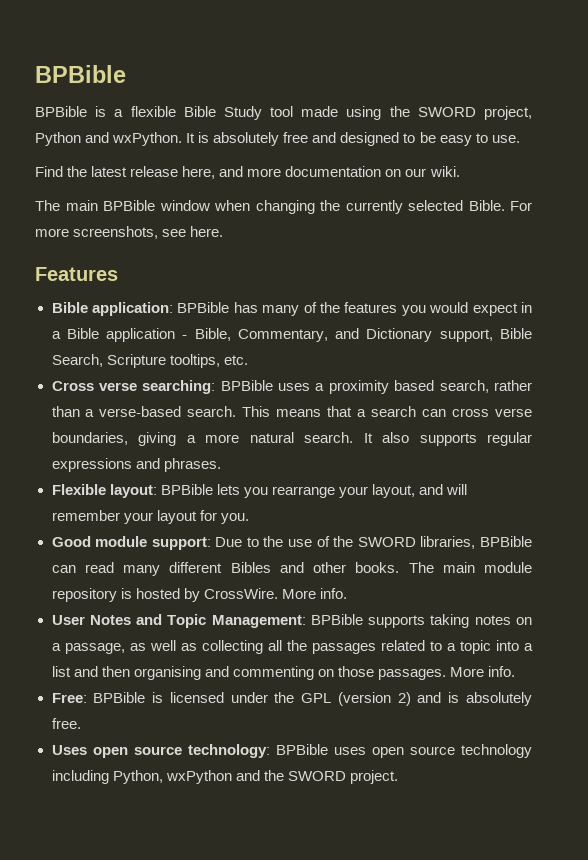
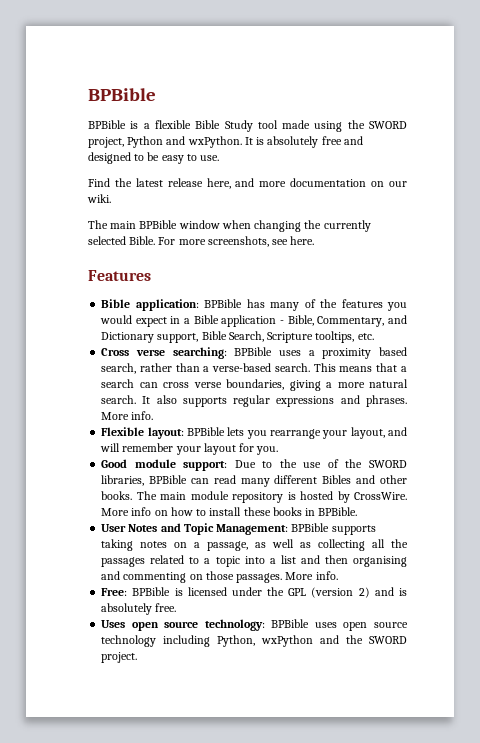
(221, 465) none -> [101,411,154,420] More info.
[319,588,347,599] info. -> [131,507,358,516] info on how to install these books in BPBible.

